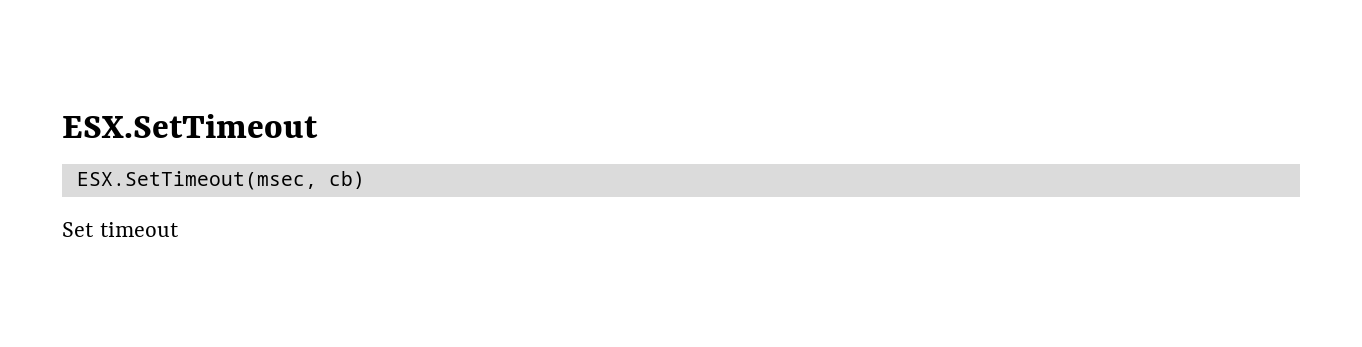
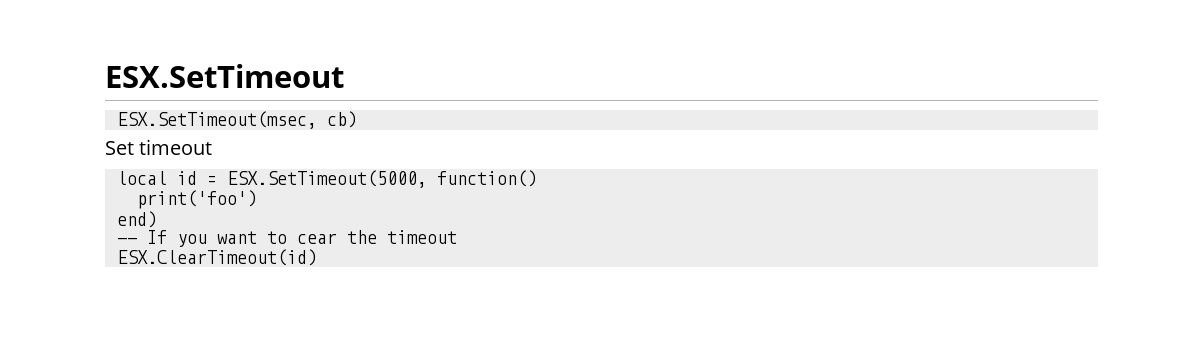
(179, 229) none -> [116,170,537,188] [136,190,257,209] [116,211,157,228] [116,230,457,247] [116,249,317,266] // local id = ESX.SetTimeout(5000, function() // print('foo') // end) // -- If you want to cear the timeout // ESX.ClearTimeout(id)

